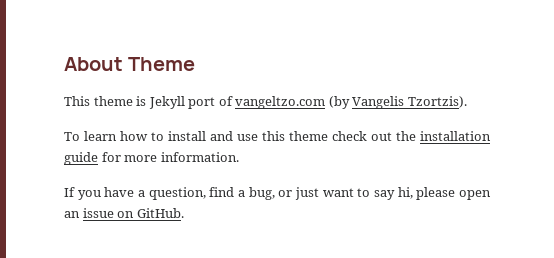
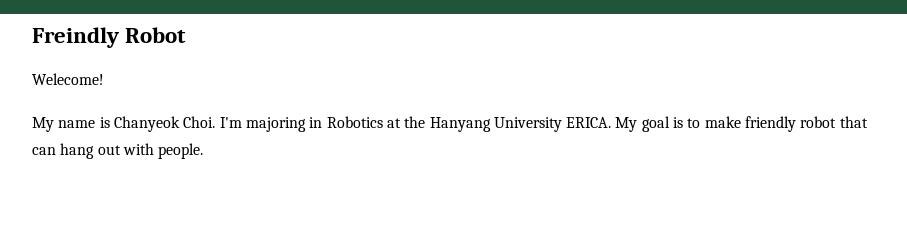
[64,57,196,71] [64,96,467,109] [64,131,491,141] [64,152,239,165] [64,187,492,200] [64,208,184,218] About Theme // This theme is Jekyll port of vangeltzo.com (by Vangelis Tzortzis). // To learn how to install and use this theme check out the installation guide for more information. // If you have a question, find a bug, or just want to say hi, please open an issue on GitHub. -> [32,27,187,48] [32,73,104,85] [32,116,868,132] [32,143,204,159] Freindly Robot // Welecome! // My name is Chanyeok Choi. I'm majoring in Robotics at the Hanyang University ERICA. My goal is to make friendly robot that can hang out with people.

